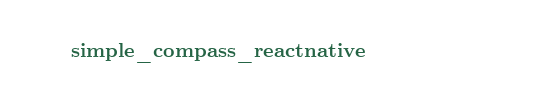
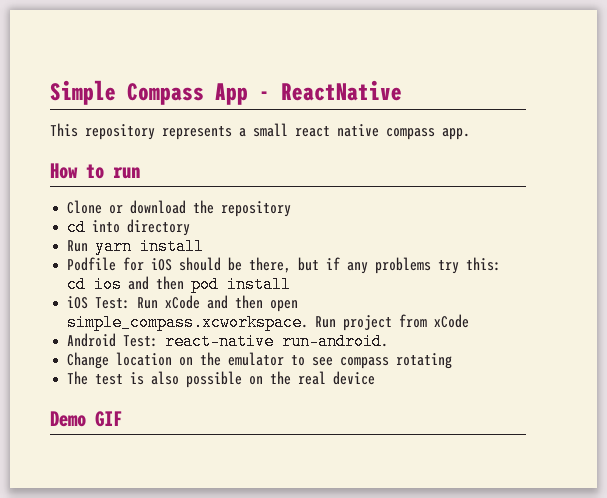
[71,43,366,63] simple_compass_reactnative -> [50,80,402,105] [50,123,470,140] [50,163,140,179] [67,200,292,217] [67,219,191,236] [67,238,205,255] [67,257,502,274] [67,276,292,293] [67,295,299,312] [67,314,470,331] [67,333,389,350] [67,352,453,369] [67,371,376,388] [50,411,122,427] Simple Compass App - ReactNative // This repository represents a small react native compass app. // How to run // Clone or download the repository // cd into directory // Run yarn install // Podfile for iOS should be there, but if any problems try this: cd ios and then pod install // iOS Test: Run xCode and then open simple_compass.xcworkspace. Run project from xCode // Android Test: react-native run-android. // Change location on the emulator to see compass rotating // The test is also possible on the real device // Demo GIF

